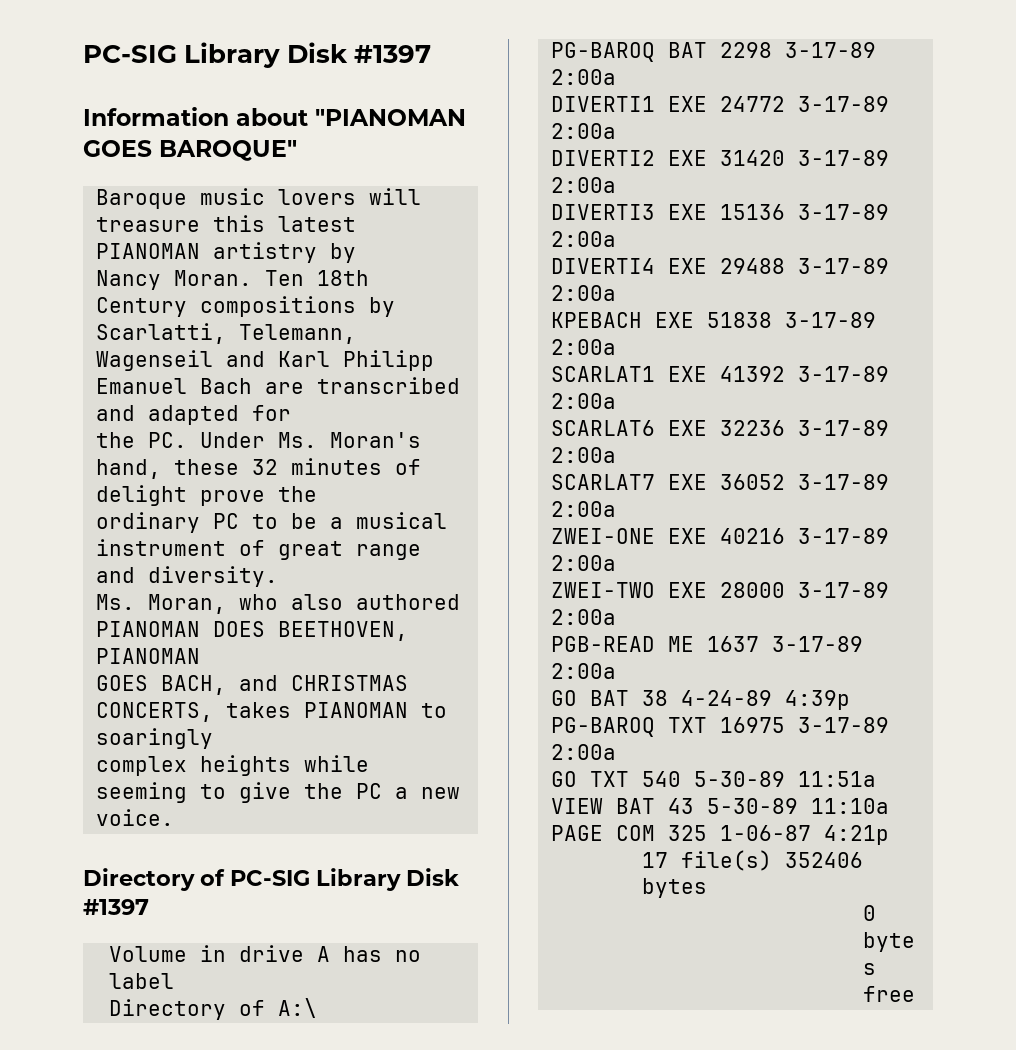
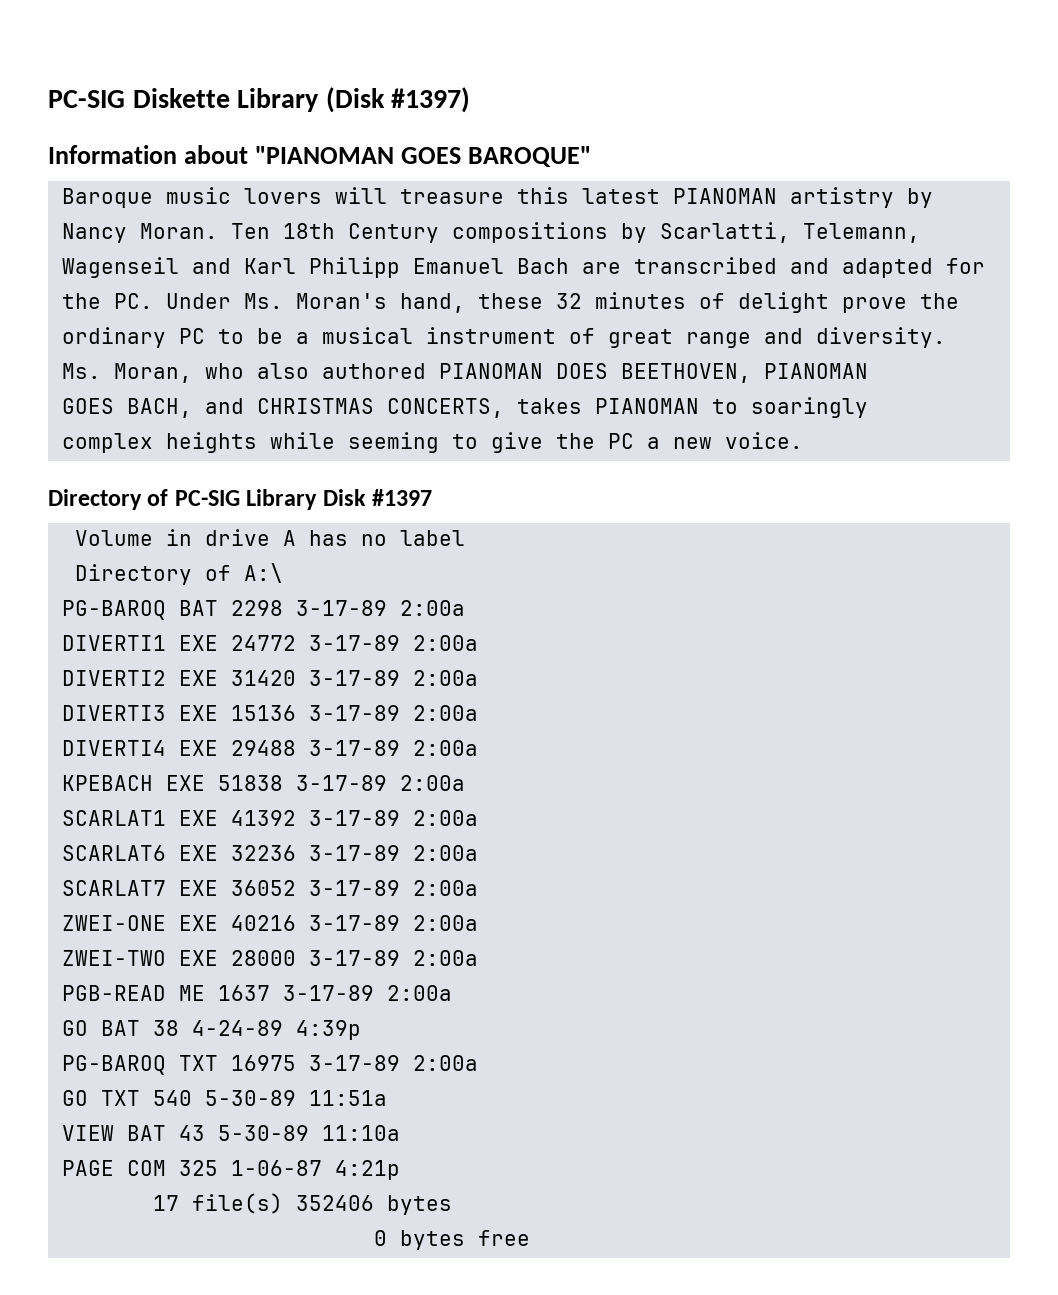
[83,42,432,68] PC-SIG Library Disk #1397 -> [48,87,471,113] PC-SIG Diskette Library (Disk #1397)

